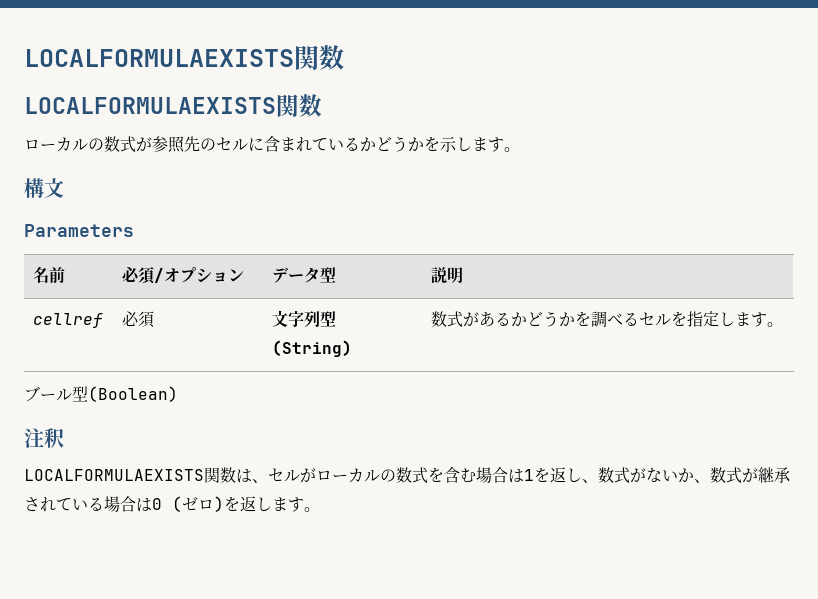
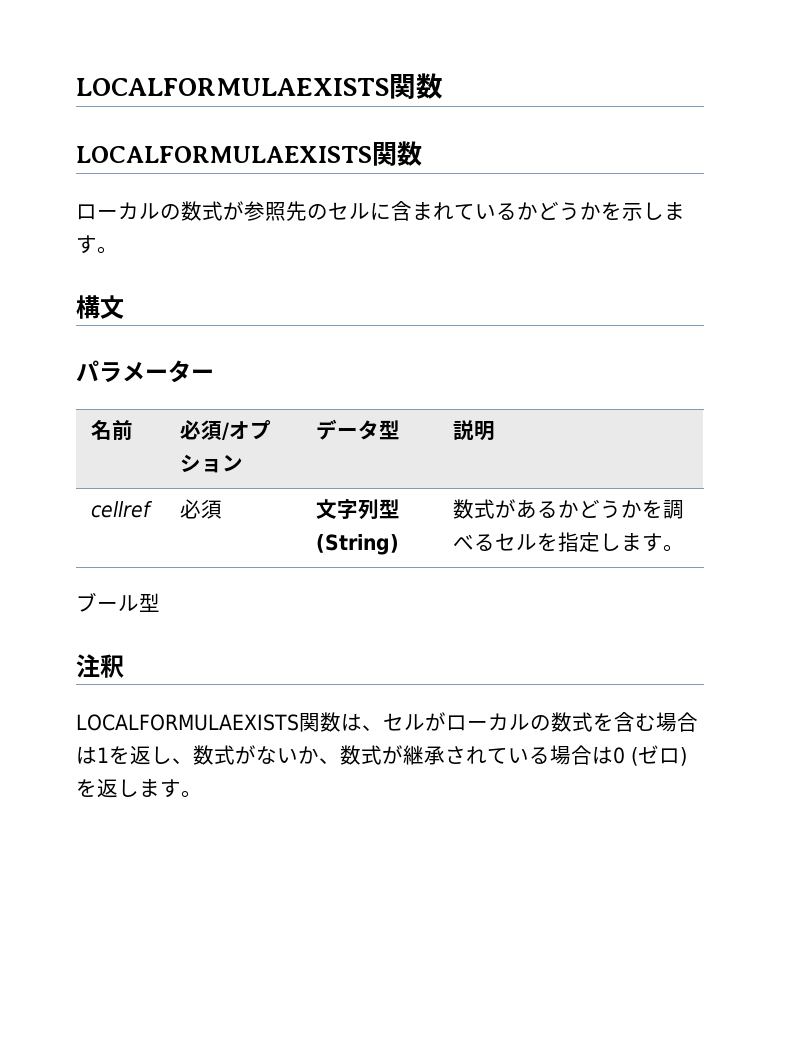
[24,224,134,237] Parameters -> [76,360,214,383] パラメーター
[88,386,178,402] (Boolean) -> (160, 602) none

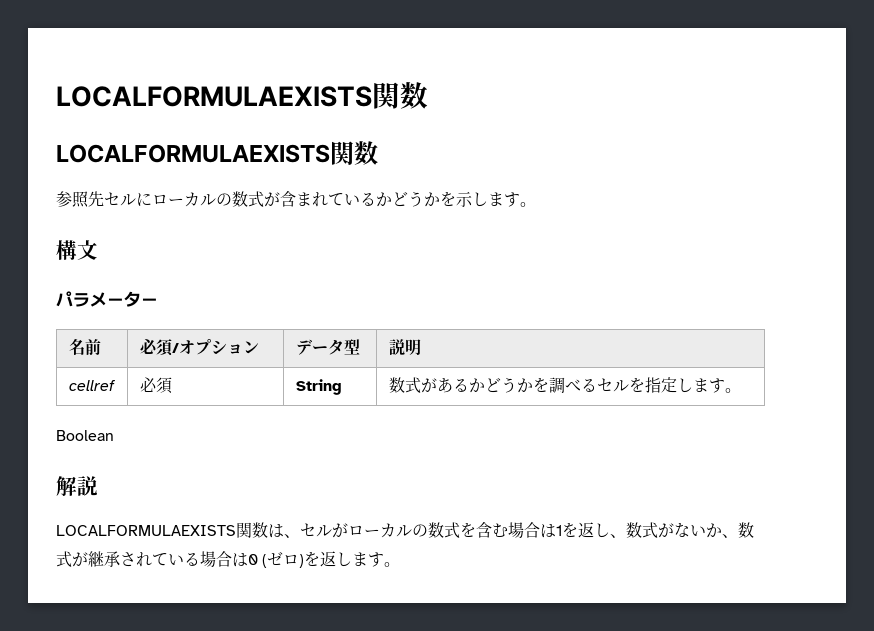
(422, 153) none -> [56,191,152,208] 参照先セルに
[244,201,391,221] 参照先のセルに -> (280, 199) none
[315,499,400,520] [315,534,399,555] 文字列型(String) -> [295,379,342,395] String
[76,592,160,612] [76,654,124,678] ブール型 // 注釈 -> [56,430,114,441] [56,476,98,496] Boolean // 解説

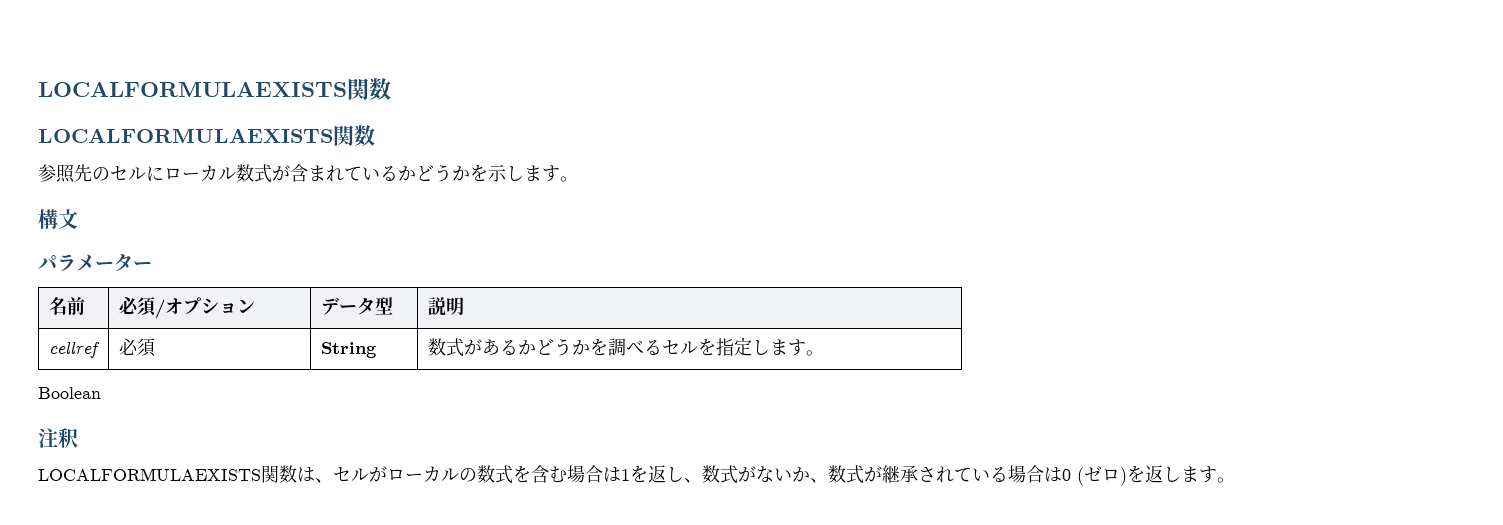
(104, 199) none -> [92,167,110,181] の
[216,193,232,206] の -> (236, 173) none
[56,476,98,496] 解説 -> [38,428,78,448] 注釈

